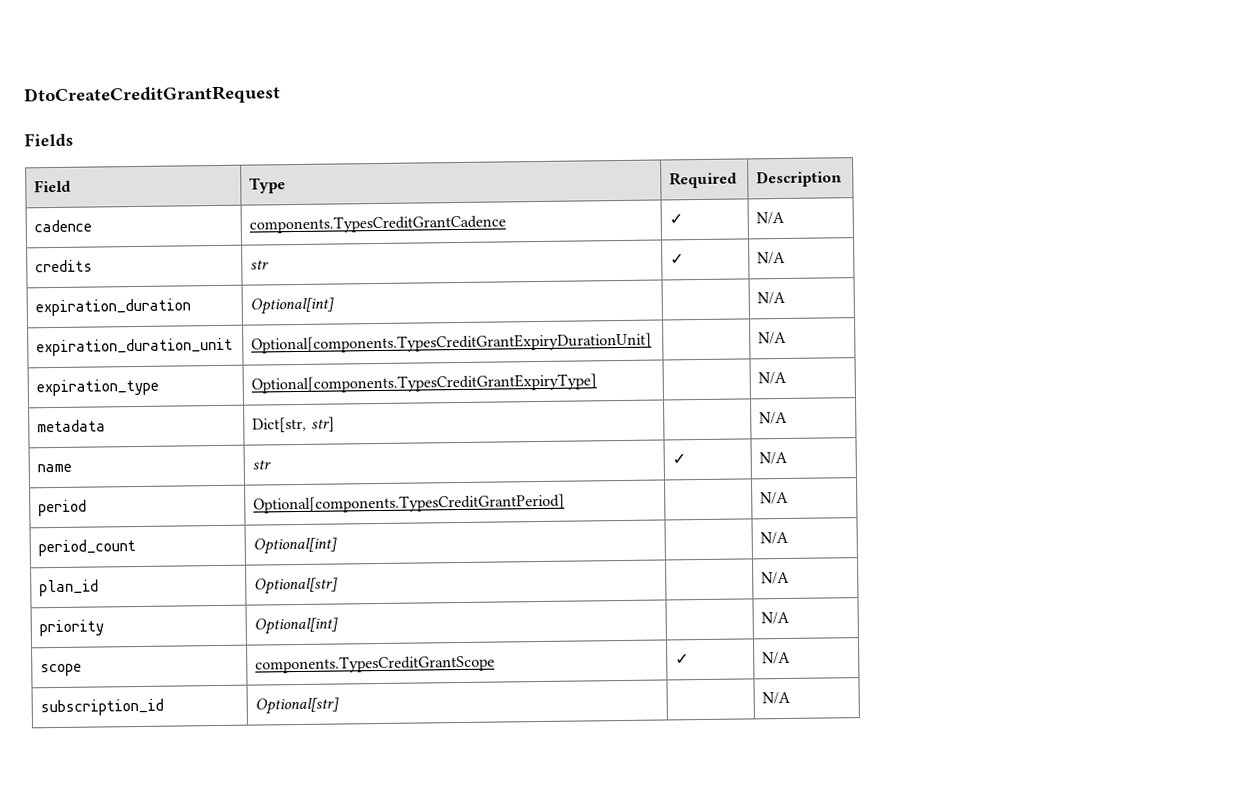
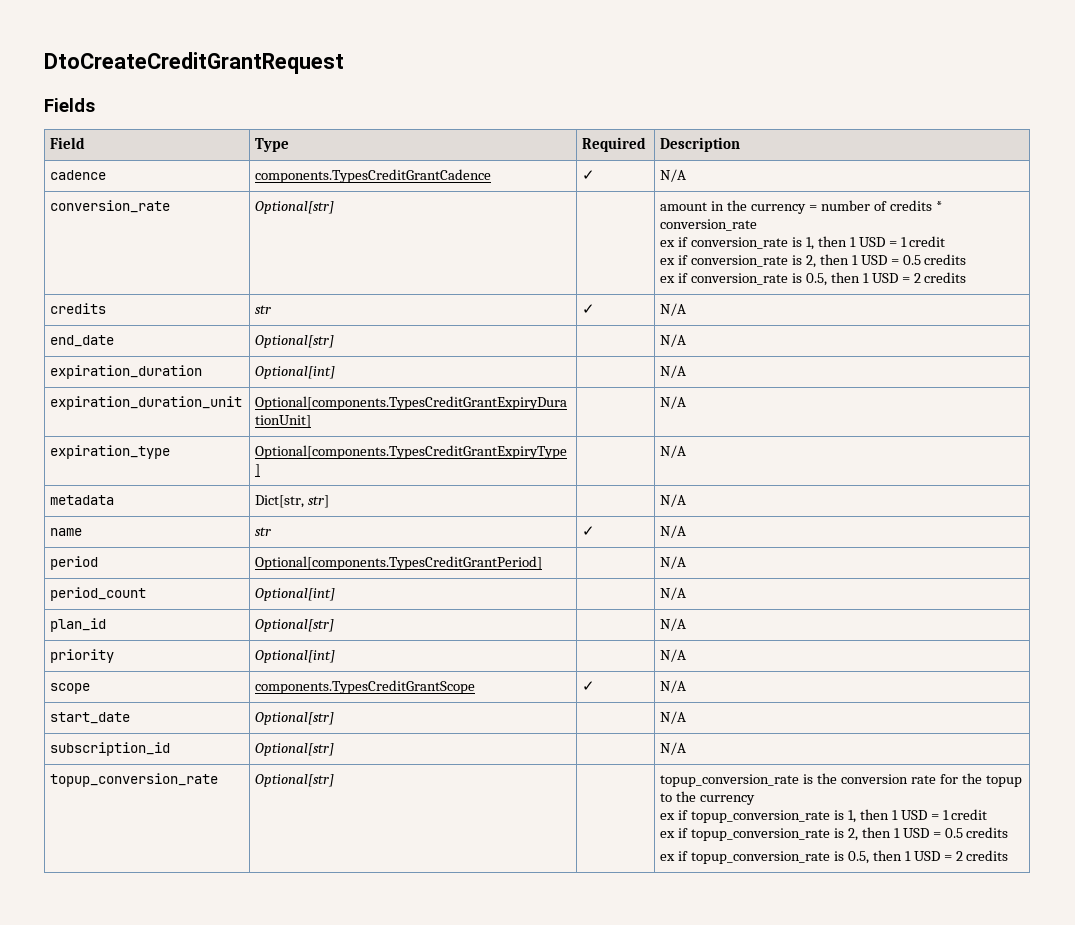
(786, 218) none -> [50,200,171,213] [255,201,335,214] [660,200,942,214] [660,219,758,231] [660,236,946,250] [660,254,967,268] [660,272,967,286] // conversion_rate | Optional[str] | | amount in the currency = number of credits * conversion_rate // ex if conversion_rate is 1, then 1 USD = 1 credit // ex if conversion_rate is 2, then 1 USD = 0.5 credits // ex if conversion_rate is 0.5, then 1 USD = 2 credits
(787, 258) none -> [50,335,115,347] [255,335,335,348] [660,334,687,347] // end_date | Optional[str] | | N/A
(792, 658) none -> [50,712,131,724] [255,712,335,725] [660,711,687,724] // start_date | Optional[str] | | N/A
(792, 698) none -> [50,773,219,787] [255,774,335,787] [660,773,1022,787] [660,791,756,805] [660,809,988,823] [660,827,1009,841] [660,850,1009,864] // topup_conversion_rate | Optional[str] | | topup_conversion_rate is the conversion rate for the topup to the currency // ex if topup_conversion_rate is 1, then 1 USD = 1 credit // ex if topup_conversion_rate is 2, then 1 USD = 0.5 credits // ex if topup_conversion_rate is 0.5, then 1 USD = 2 credits

